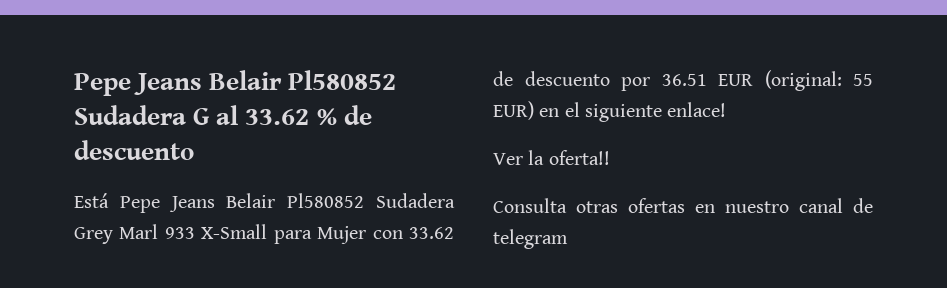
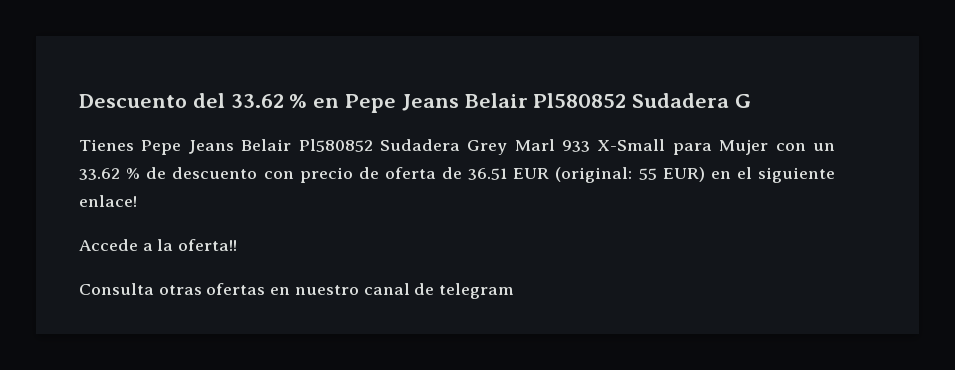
(74, 84) none -> [79,93,340,108] Descuento del 33.62 % en
[216,105,372,125] [74,140,194,160] [74,193,109,208] al 33.62 % de descuento // Está -> [79,139,134,151] // Tienes
[409,227,454,239] [493,71,650,91] 33.62 de descuento por -> [813,143,835,151] [79,167,462,183] un 33.62 % de descuento con precio de oferta de
[493,153,523,165] Ver -> [79,239,153,251] Accede a

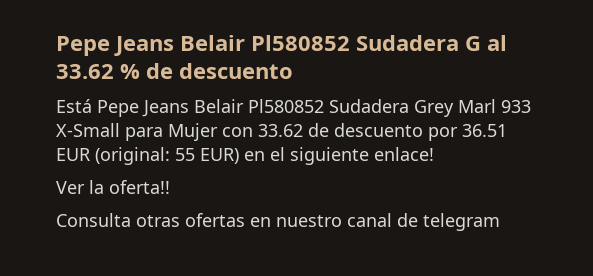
[79,93,340,108] Descuento del 33.62 % en -> (56, 46) none
[79,139,134,151] // Tienes -> [487,35,507,51] [56,63,293,79] [56,99,92,113] al 33.62 % de descuento // Está
[813,143,835,151] [79,167,462,183] un 33.62 % de descuento con precio de oferta de -> [258,123,458,141] 33.62 de descuento por
[79,239,153,251] Accede a -> [56,181,85,194] Ver

